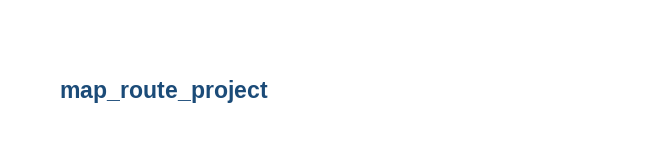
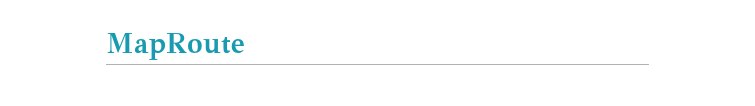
[60,80,268,103] map_route_project -> [106,33,245,60] MapRoute

